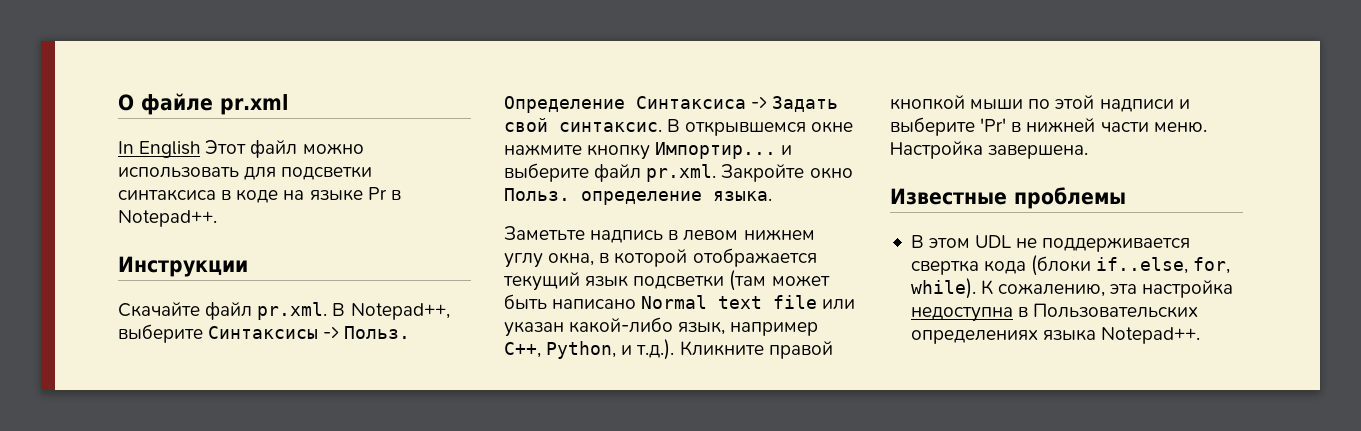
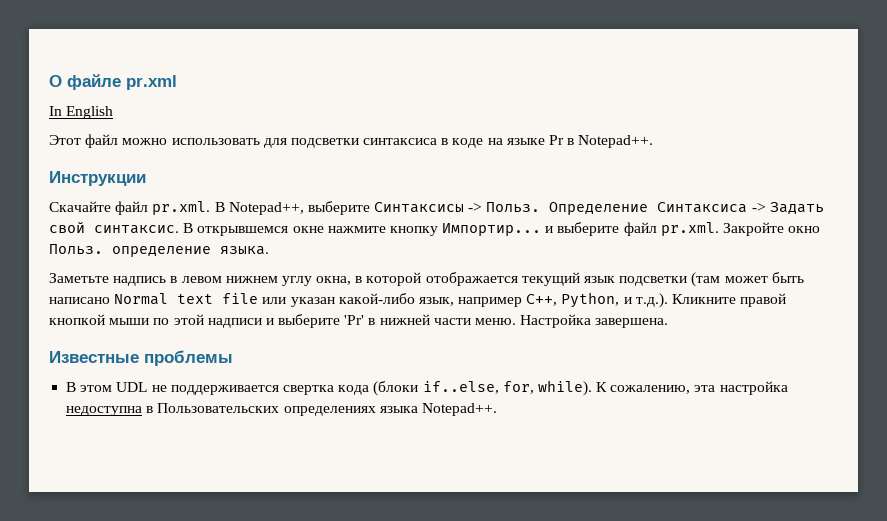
(201, 149) none -> (114, 112) //

